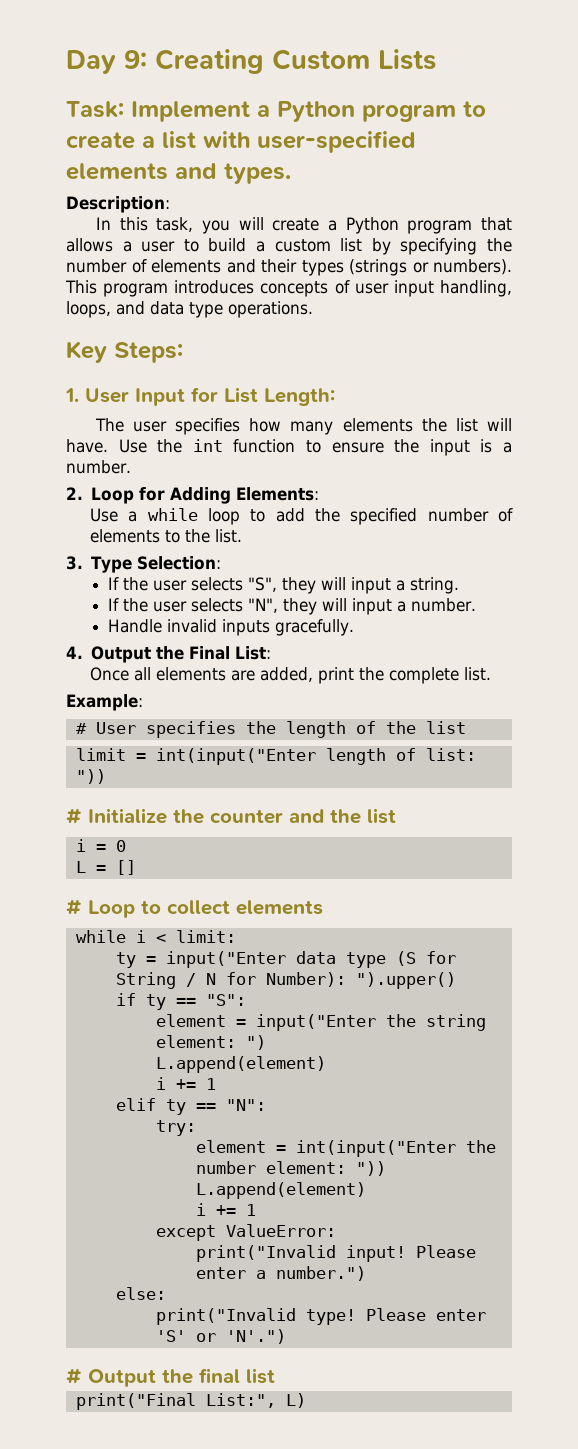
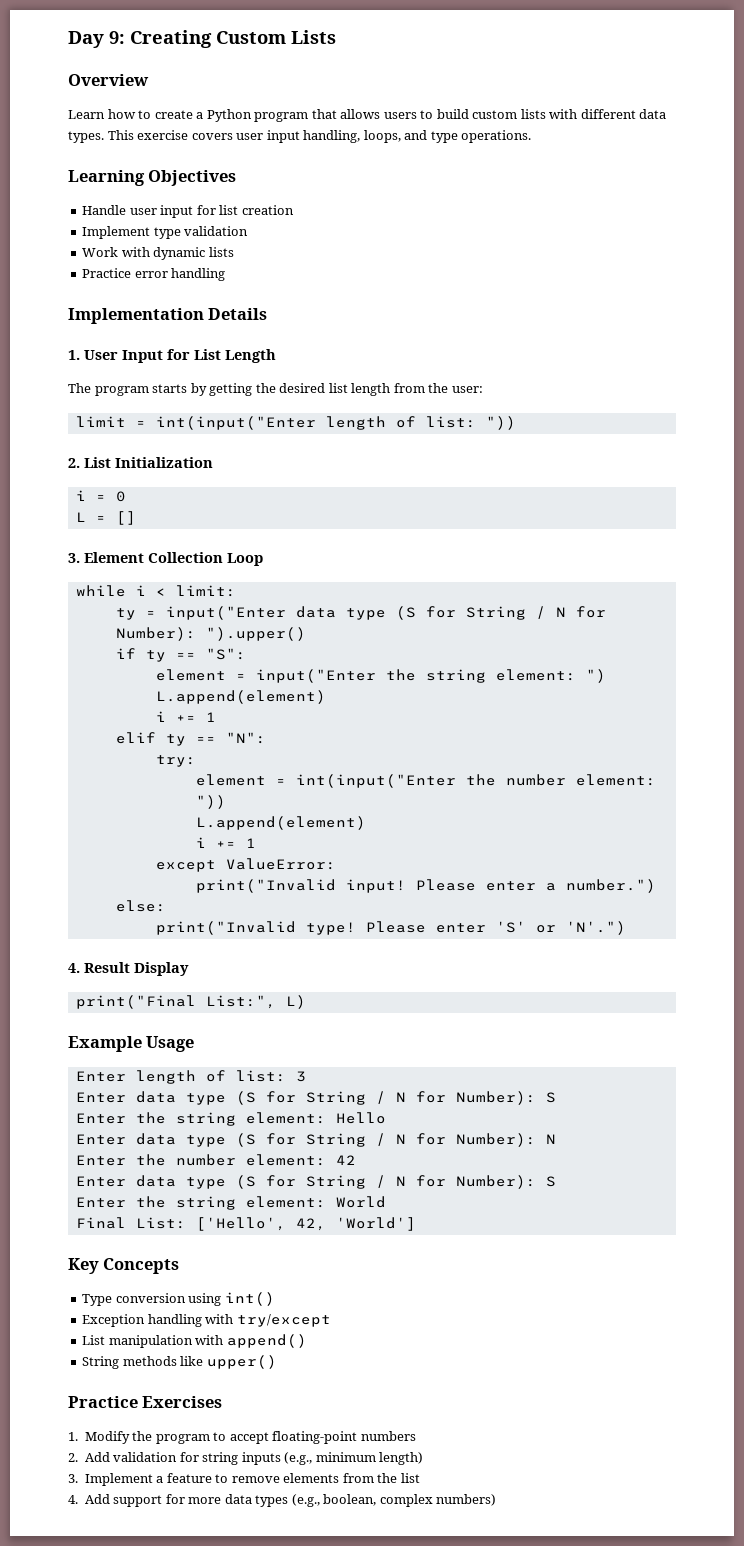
[66,101,486,122] [66,131,416,153] [66,163,291,184] [66,196,170,213] [95,217,512,234] [66,238,512,255] [66,259,512,276] [65,280,350,297] Task: Implement a Python program to create a list with user-specified elements and types. // Description: // In this task, you will create a Python program that allows a user to build a custom list by specifying the number of elements and their types (strings or numbers). This program introduces concepts of -> [68,74,149,86] [68,109,667,122] [68,130,233,143] Overview // Learn how to create a Python program that allows users to build custom lists with different data types. This exercise covers
[150,301,184,315] data -> (428, 135) none
[66,341,183,363] Key Steps: -> [68,170,237,186] [82,205,294,218] [82,226,249,239] [82,247,234,260] [82,268,226,281] [68,308,268,324] Learning Objectives // Handle user input for list creation // Implement type validation // Work with dynamic lists // Practice error handling // Implementation Details
[264,388,335,406] Length: -> [225,349,276,363] Length
[133,418,512,435] [66,439,512,456] [66,460,131,474] [66,487,320,504] [89,508,513,525] [89,529,242,543] [66,556,222,573] [107,577,459,594] [107,598,476,615] [107,619,354,636] [66,646,272,663] [89,667,491,684] [66,694,143,711] [75,721,466,738] user specifies how many elements the list will have. Use the int function to ensure the input is a number. // 2. Loop for Adding Elements: // Use a while loop to add the specified number of elements to the list. // 3. Type Selection: // If the user selects "S", they will input a string. // If the user selects "N", they will input a number. // Handle invalid inputs gracefully. // 4. Output the Final List: // Once all elements are added, print the complete list. // Example: // # User specifies the length of the list -> [94,383,483,396] program starts by getting the desired list length from the user:
[66,808,396,824] # Initialize the counter and the list -> [68,457,213,468] 2. List Initialization
[66,899,323,918] # Loop to collect elements -> [68,552,263,566] 3. Element Collection Loop
[66,1368,275,1387] [75,1393,306,1410] # Output the final list // print("Final List:", L) -> [68,962,189,976] [75,995,306,1009] [68,1036,195,1052] [75,1070,306,1084] [75,1091,556,1105] [75,1112,386,1126] [75,1133,556,1147] [75,1154,356,1166] [75,1175,556,1189] [75,1196,386,1210] [75,1217,416,1231] [68,1258,180,1274] [82,1292,275,1306] [82,1314,331,1327] [82,1334,307,1348] [82,1355,277,1369] [68,1396,223,1408] [68,1431,416,1444] [68,1452,424,1465] [68,1473,420,1486] [68,1494,497,1507] 4. Result Display // print("Final List:", L) // Example Usage // Enter length of list: 3 // Enter data type (S for String / N for Number): S // Enter the string element: Hello // Enter data type (S for String / N for Number): N // Enter the number element: 42 // Enter data type (S for String / N for Number): S // Enter the string element: World // Final List: ['Hello', 42, 'World'] // Key Concepts // Type conversion using int() // Exception handling with try/except // List manipulation with append() // String methods like upper() // Practice Exercises // 1. Modify the program to accept floating-point numbers // 2. Add validation for string inputs (e.g., minimum length) // 3. Implement a feature to remove elements from the list // 4. Add support for more data types (e.g., boolean, complex numbers)

